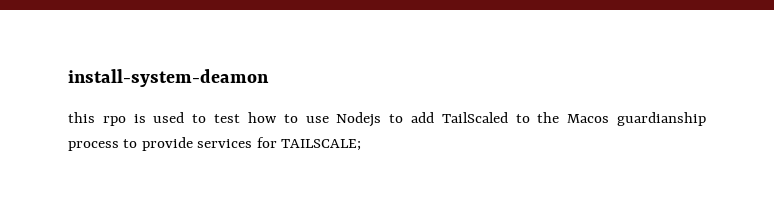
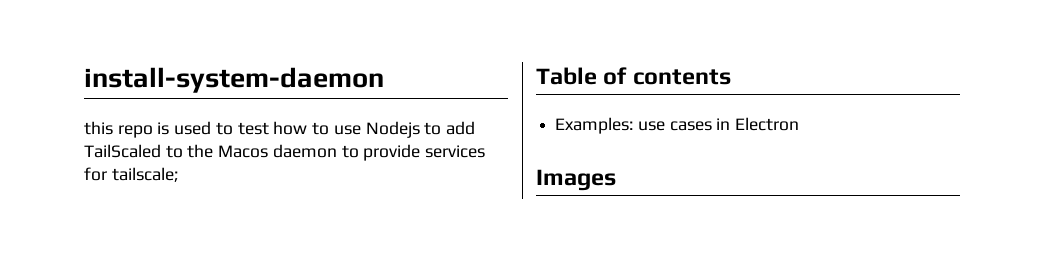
[68,69,269,87] install-system-deamon -> [84,67,384,93] install-system-daemon
[102,116,126,126] rpo -> [117,125,153,138] repo
[617,112,706,126] [68,141,119,151] guardianship process -> [272,144,337,158] daemon
[281,139,362,151] TAILSCALE; -> [111,167,178,182] [536,67,731,85] [555,117,800,134] [536,169,616,191] tailscale; // Table of contents // Examples: use cases in Electron // Images

